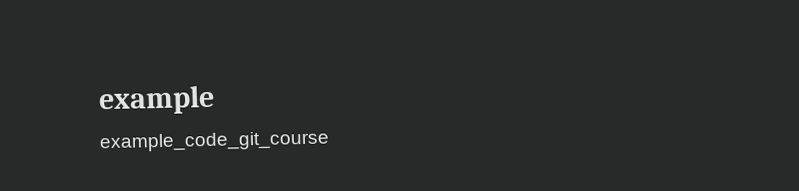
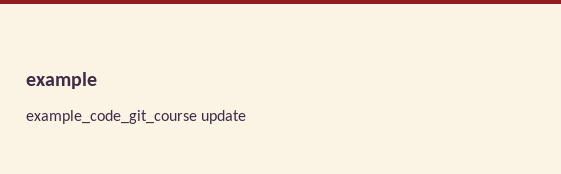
(330, 141) none -> [201,110,247,124] update

